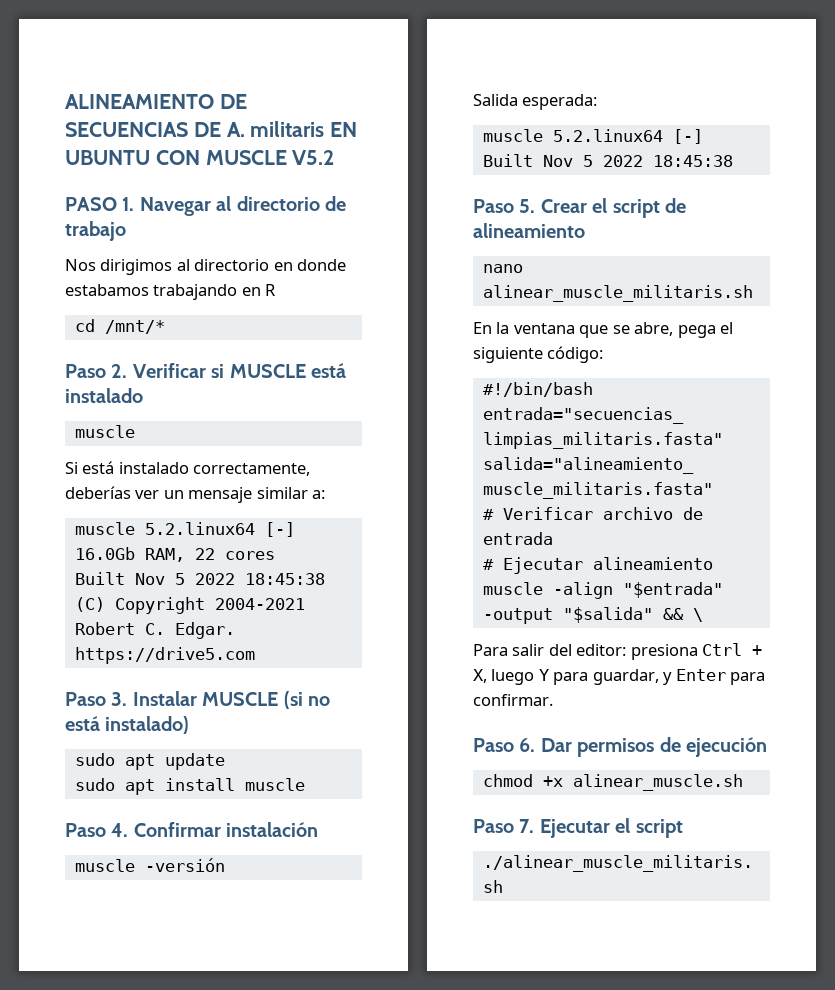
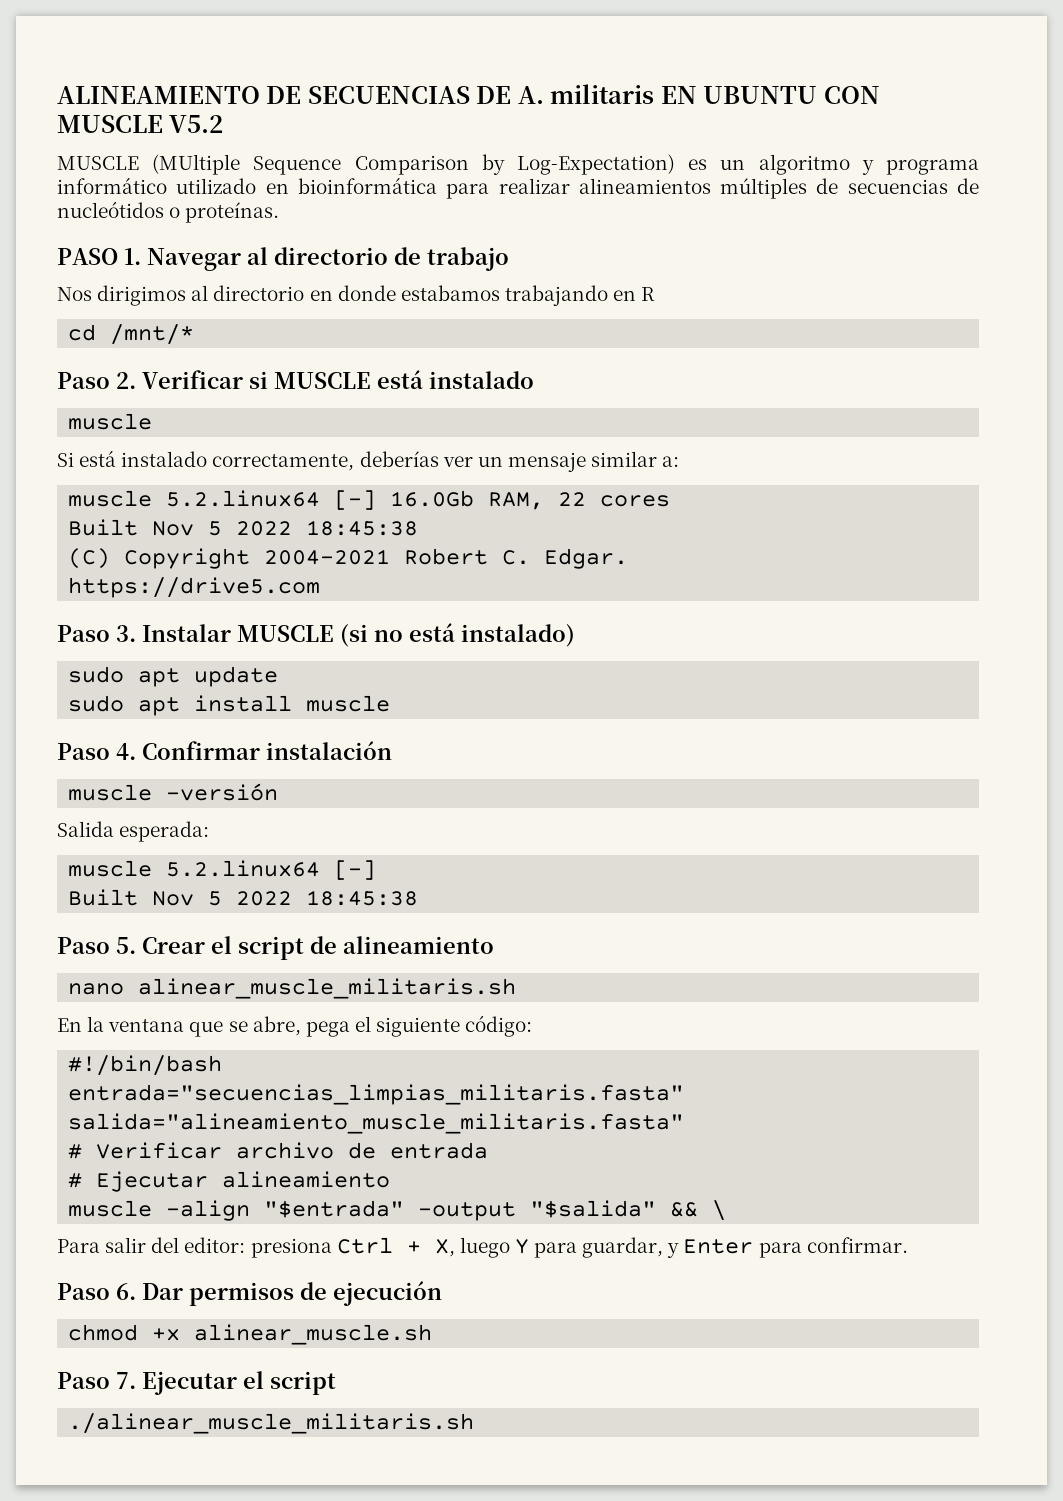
(335, 157) none -> [57,154,980,175] [57,177,979,199] [57,201,280,223] // MUSCLE (MUltiple Sequence Comparison by Log-Expectation) es un algoritmo y programa informático utilizado en bioinformática para realizar alineamientos múltiples de secuencias de nucleótidos o proteínas.

